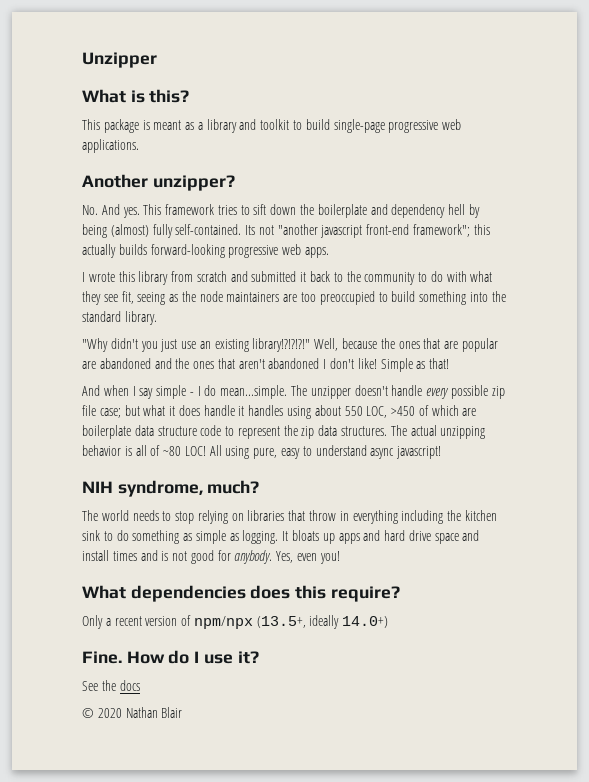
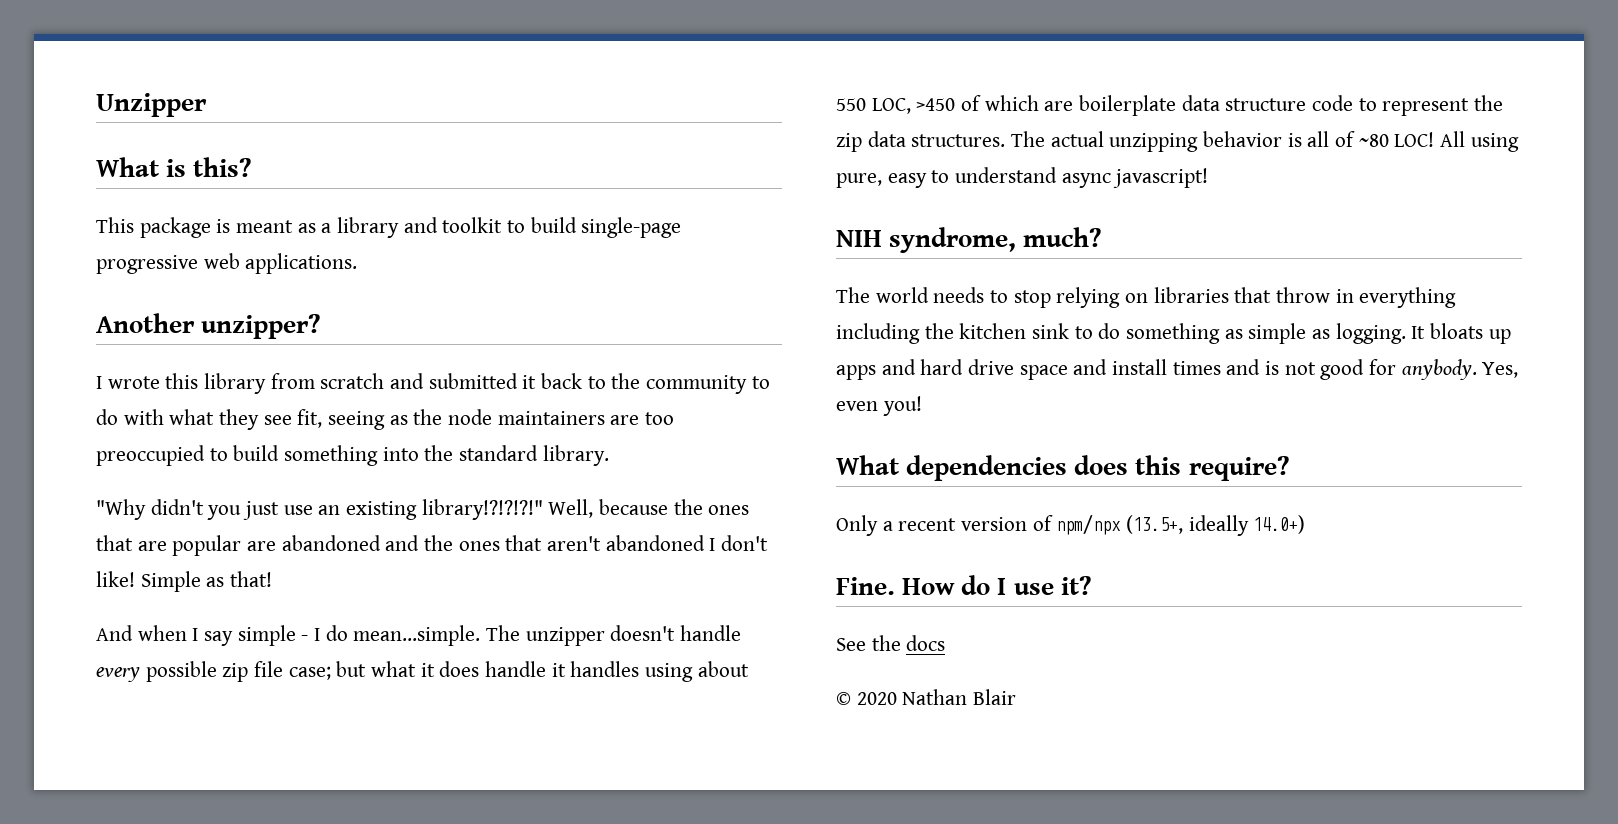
[82,204,480,218] [82,224,490,238] [82,244,329,258] // No. And yes. This framework tries to sift down the boilerplate and dependency hell by being (almost) fully self-contained. Its not "another javascript front-end framework"; this actually builds forward-looking progressive web apps. -> (321, 326) none

